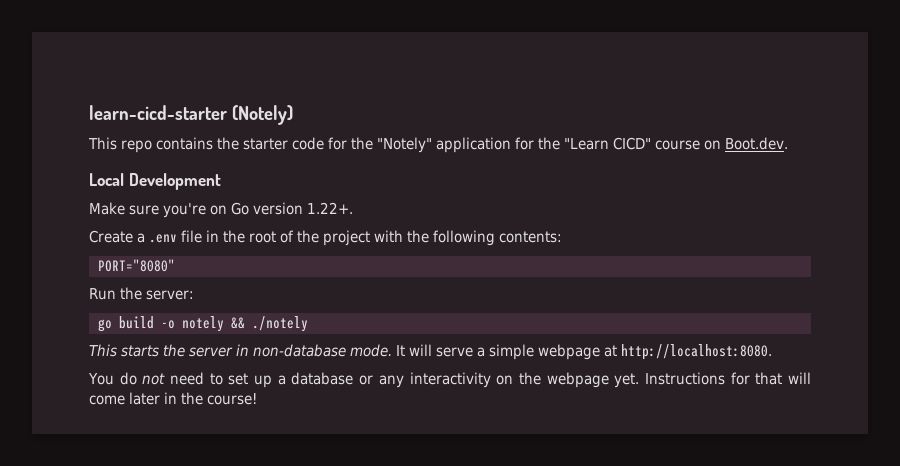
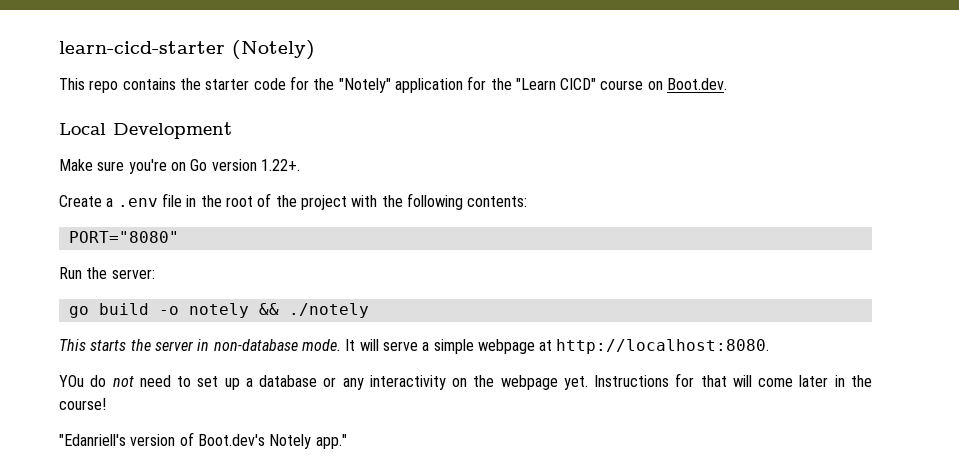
[88,373,114,385] You -> [59,375,84,387] YOu
(257, 399) none -> [59,432,347,449] // "Edanriell's version of Boot.dev's Notely app."

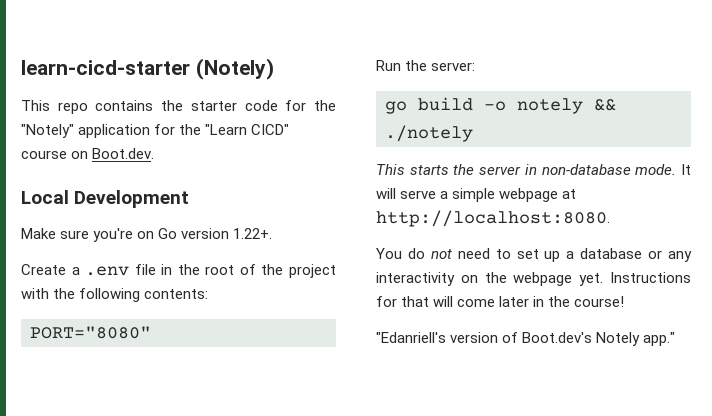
[59,375,84,387] YOu -> [376,248,402,259] You

